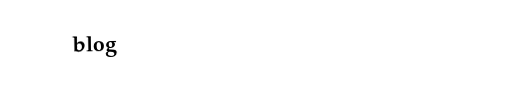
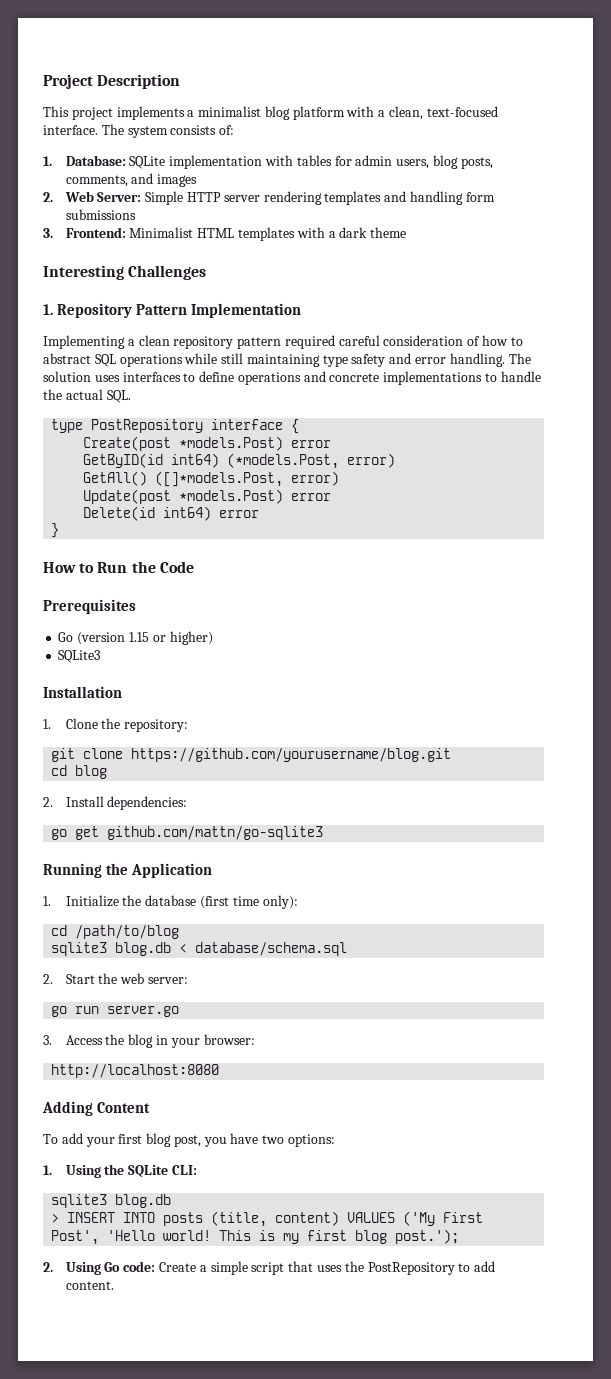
[71,35,118,58] blog -> [43,74,181,89] [43,106,498,120] [43,124,235,138] [43,155,493,169] [65,173,198,187] [43,191,495,205] [65,209,136,220] [43,227,407,241] [43,265,207,280] [43,303,301,318] [43,335,523,349] [43,353,531,367] [43,371,541,385] [43,389,131,403] [51,419,300,434] [83,436,332,451] [83,453,396,469] [83,471,340,487] [83,489,332,504] [83,506,260,521] [51,523,60,538] [43,561,194,573] [43,599,136,614] [58,631,213,645] [58,650,101,663] [43,686,122,698] [43,718,189,732] [51,748,452,762] [51,765,108,779] [43,796,188,810] [51,826,324,840] [43,863,212,878] [43,895,298,909] [51,925,180,939] [51,942,348,956] [43,973,189,984] [51,1006,180,1017] [43,1034,255,1048] [51,1064,220,1078] [42,1101,150,1116] [43,1133,336,1147] [43,1164,198,1178] [51,1194,172,1208] [51,1211,484,1227] [51,1229,460,1245] [43,1261,496,1275] [65,1281,114,1290] Project Description // This project implements a minimalist blog platform with a clean, text-focused interface. The system consists of: // 1. Database: SQLite implementation with tables for admin users, blog posts, comments, and images // 2. Web Server: Simple HTTP server rendering templates and handling form submissions // 3. Frontend: Minimalist HTML templates with a dark theme // Interesting Challenges // 1. Repository Pattern Implementation // Implementing a clean repository pattern required careful consideration of how to abstract SQL operations while still maintaining type safety and error handling. The solution uses interfaces to define operations and concrete implementations to handle the actual SQL. // type PostRepository interface { // Create(post *models.Post) error // GetByID(id int64) (*models.Post, error) // GetAll() ([]*models.Post, error) // Update(post *models.Post) error // Delete(id int64) error // } // How to Run the Code // Prerequisites // Go (version 1.15 or higher) // SQLite3 // Installation // 1. Clone the repository: // git clone https://github.com/yourusername/blog.git // cd blog // 2. Install dependencies: // go get github.com/mattn/go-sqlite3 // Running the Application // 1. Initialize the database (first time only): // cd /path/to/blog // sqlite3 blog.db < database/schema.sql // 2. Start the web server: // go run server.go // 3. Access the blog in your browser: // http://localhost:8080 // Adding Content // To add your first blog post, you have two options: // 1. Using the SQLite CLI: // sqlite3 blog.db // > INSERT INTO posts (title, content) VALUES ('My First Post', 'Hello world! This is my first blog post.'); // 2. Using Go code: Create a simple script that uses the PostRepository to add content.

